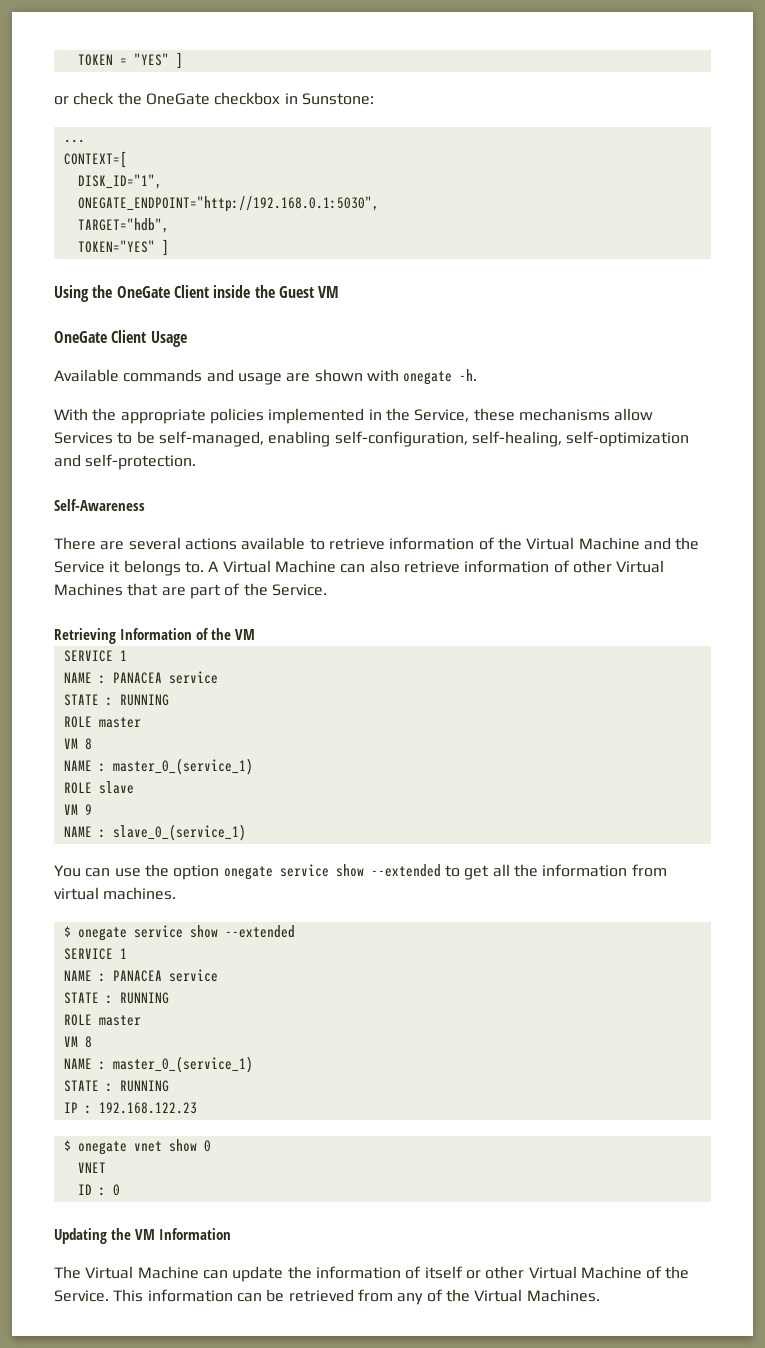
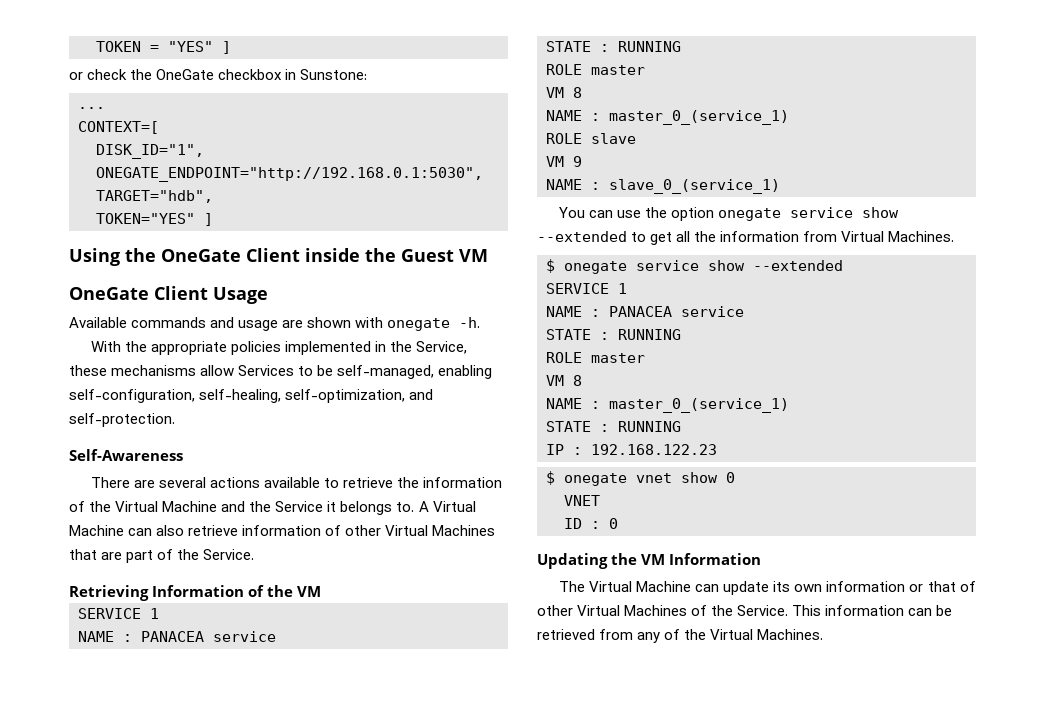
[566,431,690,447] self-optimization -> [285,389,406,403] self-optimization,
(385, 544) none -> [397,477,420,488] the
[54,887,177,900] virtual machines. -> [841,231,955,242] Virtual Machines.
[287,1266,642,1279] the information of itself or other Virtual Machine -> [773,581,976,592] [537,605,688,616] its own information or that of other Virtual Machines

